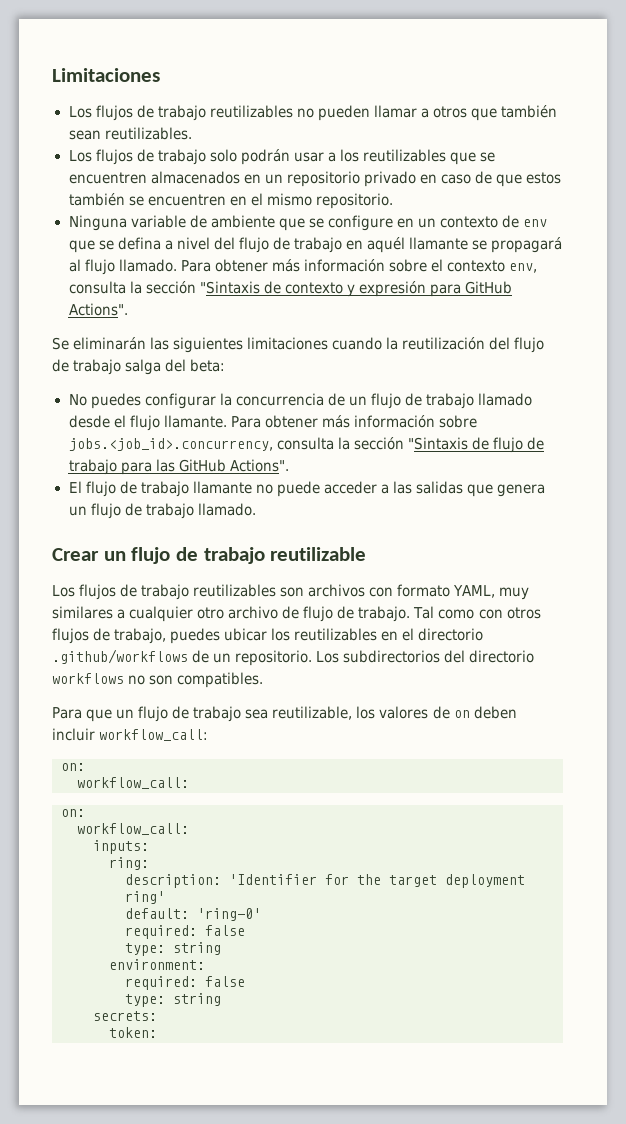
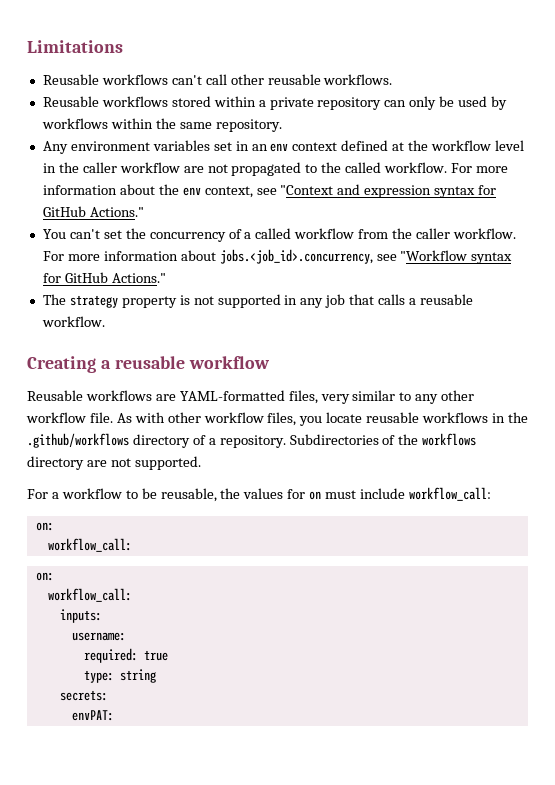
[52,68,160,82] [68,105,558,121] [68,127,192,140] [68,149,496,165] [68,171,562,187] [68,193,393,209] [68,215,548,231] [68,237,563,253] [68,259,538,275] [68,281,512,297] [68,303,128,316] [52,337,545,353] [52,359,226,375] [68,393,533,409] [68,415,477,431] [68,437,544,453] [68,459,289,475] [68,481,546,497] [68,503,256,519] [52,547,367,564] [52,584,530,600] [52,606,541,622] [52,628,484,644] [52,649,535,666] [52,672,264,688] [52,706,517,722] [52,728,95,741] Limitaciones // Los flujos de trabajo reutilizables no pueden llamar a otros que también sean reutilizables. // Los flujos de trabajo solo podrán usar a los reutilizables que se encuentren almacenados en un repositorio privado en caso de que estos también se encuentren en el mismo repositorio. // Ninguna variable de ambiente que se configure en un contexto de env que se defina a nivel del flujo de trabajo en aquél llamante se propagará al flujo llamado. Para obtener más información sobre el contexto env, consulta la sección "Sintaxis de contexto y expresión para GitHub Actions". // Se eliminarán las siguientes limitaciones cuando la reutilización del flujo de trabajo salga del beta: // No puedes configurar la concurrencia de un flujo de trabajo llamado desde el flujo llamante. Para obtener más información sobre jobs.<job_id>.concurrency, consulta la sección "Sintaxis de flujo de trabajo para las GitHub Actions". // El flujo de trabajo llamante no puede acceder a las salidas que genera un flujo de trabajo llamado. // Crear un flujo de trabajo reutilizable // Los flujos de trabajo reutilizables son archivos con formato YAML, muy similares a cualquier otro archivo de flujo de trabajo. Tal como con otros flujos de trabajo, puedes ubicar los reutilizables en el directorio .github/workflows de un repositorio. Los subdirectorios del directorio workflows no son compatibles. // Para que un flujo de trabajo sea reutilizable, los valores de on deben incluir -> [27,40,123,53] [42,74,393,85] [42,96,508,110] [41,118,282,132] [42,140,524,154] [42,162,508,176] [42,184,497,198] [42,206,144,217] [42,228,516,242] [42,249,513,264] [42,272,166,283] [42,294,473,308] [41,316,105,327] [27,356,270,373] [27,390,475,404] [26,412,528,426] [27,433,477,448] [27,456,201,470] [27,488,406,502] Limitations // Reusable workflows can't call other reusable workflows. // Reusable workflows stored within a private repository can only be used by workflows within the same repository. // Any environment variables set in an env context defined at the workflow level in the caller workflow are not propagated to the called workflow. For more information about the env context, see "Context and expression syntax for GitHub Actions." // You can't set the concurrency of a called workflow from the caller workflow. For more information about jobs.<job_id>.concurrency, see "Workflow syntax for GitHub Actions." // The strategy property is not supported in any job that calls a reusable workflow. // Creating a reusable workflow // Reusable workflows are YAML-formatted files, very similar to any other workflow file. As with other workflow files, you locate reusable workflows in the .github/workflows directory of a repository. Subdirectories of the workflows directory are not supported. // For a workflow to be reusable, the values for on must include
[109,857,149,870] [125,874,525,888] [125,891,165,904] [125,908,261,921] [125,925,245,939] [125,942,221,956] [109,959,205,970] [125,976,245,990] ring: // description: 'Identifier for the target deployment ring' // default: 'ring-0' // required: false // type: string // environment: // required: false -> [71,632,126,641] [83,648,168,663] username: // required: true
[109,1027,157,1038] token: -> [71,710,114,721] envPAT:

